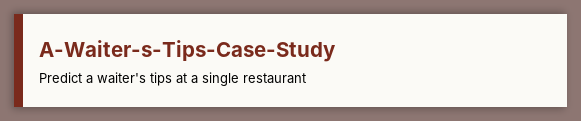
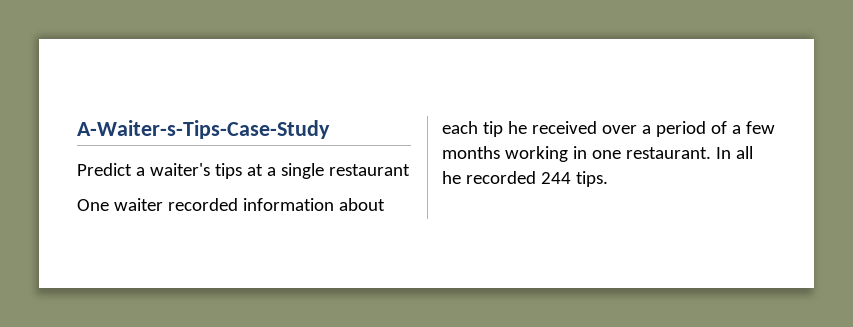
(306, 78) none -> [77,198,385,211] [442,121,775,137] [442,146,753,162] [442,171,608,187] // One waiter recorded information about each tip he received over a period of a few months working in one restaurant. In all he recorded 244 tips.

